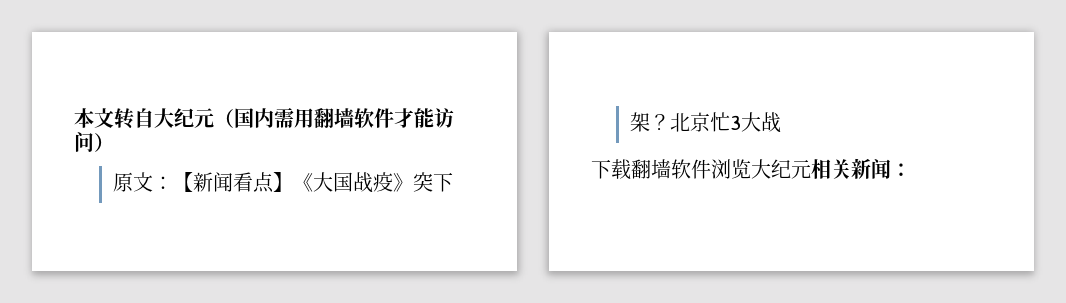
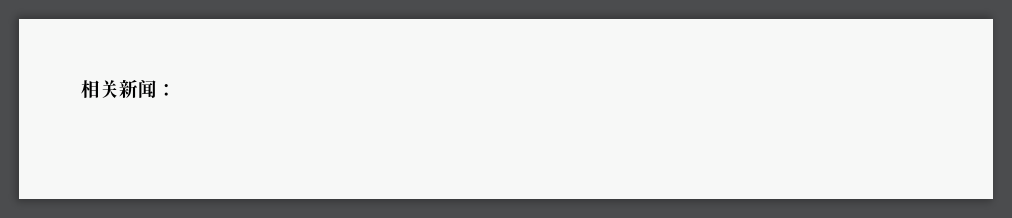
[74,107,454,129] [74,132,114,152] [112,172,453,193] [629,112,781,133] [591,159,811,180] 本文转自大纪元（国内需用翻墙软件才能访问） // 原文：【新闻看点】《大国战疫》突下架？北京忙3大战 // 下载翻墙软件浏览大纪元 -> (81, 89) none

